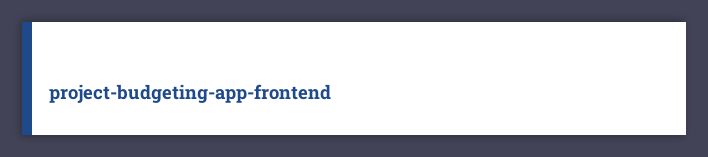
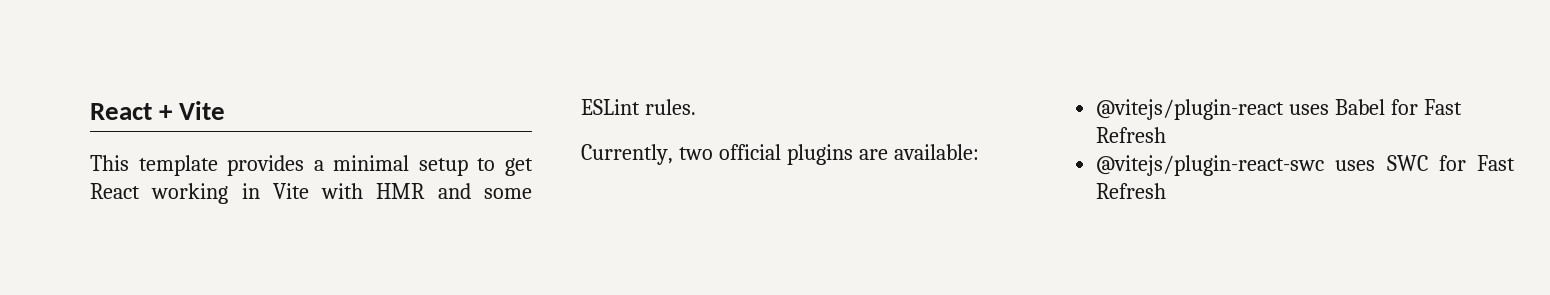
[49,84,331,103] project-budgeting-app-frontend -> [90,101,226,120] [90,155,533,176] [90,183,532,204] [581,99,696,115] [581,144,979,165] [1096,99,1462,120] [1096,127,1167,143] [1096,155,1515,176] [1096,183,1167,199] React + Vite // This template provides a minimal setup to get React working in Vite with HMR and some ESLint rules. // Currently, two official plugins are available: // @vitejs/plugin-react uses Babel for Fast Refresh // @vitejs/plugin-react-swc uses SWC for Fast Refresh

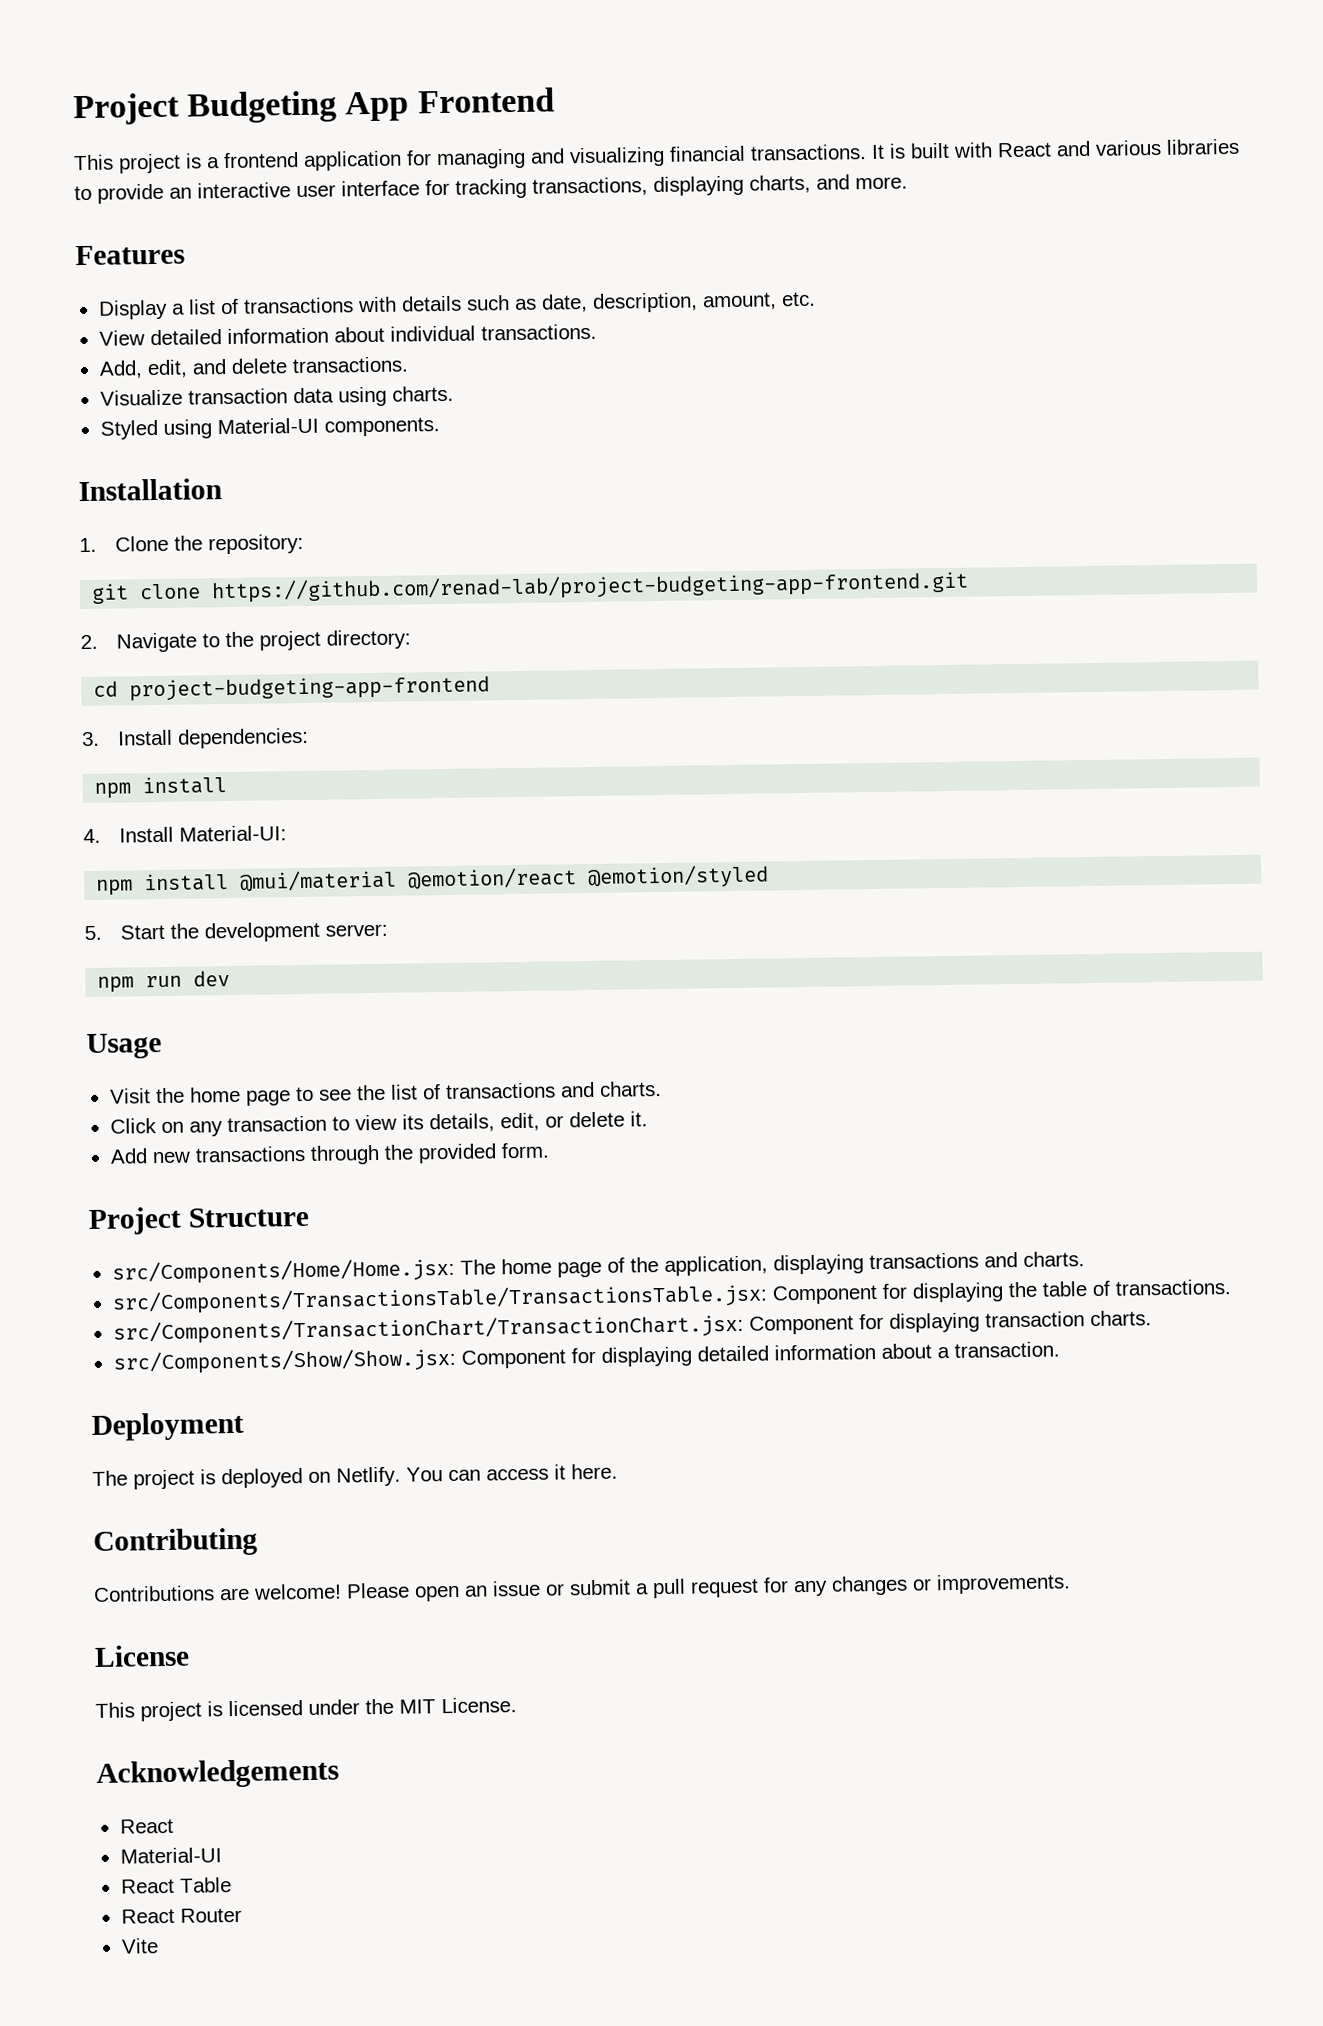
[90,101,226,120] [90,155,533,176] [90,183,532,204] [581,99,696,115] [581,144,979,165] [1096,99,1462,120] [1096,127,1167,143] [1096,155,1515,176] [1096,183,1167,199] React + Vite // This template provides a minimal setup to get React working in Vite with HMR and some ESLint rules. // Currently, two official plugins are available: // @vitejs/plugin-react uses Babel for Fast Refresh // @vitejs/plugin-react-swc uses SWC for Fast Refresh -> [73,87,555,126] [73,138,1240,174] [74,174,908,204] [75,244,185,266] [98,291,816,320] [98,323,597,346] [98,356,409,379] [99,385,454,407] [99,417,440,440] [78,478,222,502] [79,533,305,555] [91,570,970,604] [80,629,412,653] [93,675,491,702] [82,727,310,749] [94,776,228,799] [83,825,288,844] [96,864,770,896] [84,921,389,943] [97,970,231,993] [86,1032,162,1060] [109,1081,662,1106] [109,1111,648,1137] [109,1142,550,1165] [88,1206,309,1236] [111,1251,1085,1285] [111,1279,1231,1315] [112,1310,1152,1345] [112,1341,1060,1375] [91,1411,244,1441] [92,1463,618,1490] [93,1527,258,1557] [93,1573,1071,1602] [94,1644,190,1667] [95,1697,517,1722] [96,1758,339,1789] [119,1818,174,1834] [119,1847,222,1864] [120,1877,232,1894] [120,1907,242,1924] [120,1938,159,1954] Project Budgeting App Frontend // This project is a frontend application for managing and visualizing financial transactions. It is built with React and various libraries to provide an interactive user interface for tracking transactions, displaying charts, and more. // Features // Display a list of transactions with details such as date, description, amount, etc. // View detailed information about individual transactions. // Add, edit, and delete transactions. // Visualize transaction data using charts. // Styled using Material-UI components. // Installation // 1. Clone the repository: // git clone https://github.com/renad-lab/project-budgeting-app-frontend.git // 2. Navigate to the project directory: // cd project-budgeting-app-frontend // 3. Install dependencies: // npm install // 4. Install Material-UI: // npm install @mui/material @emotion/react @emotion/styled // 5. Start the development server: // npm run dev // Usage // Visit the home page to see the list of transactions and charts. // Click on any transaction to view its details, edit, or delete it. // Add new transactions through the provided form. // Project Structure // src/Components/Home/Home.jsx: The home page of the application, displaying transactions and charts. // src/Components/TransactionsTable/TransactionsTable.jsx: Component for displaying the table of transactions. // src/Components/TransactionChart/TransactionChart.jsx: Component for displaying transaction charts. // src/Components/Show/Show.jsx: Component for displaying detailed information about a transaction. // Deployment // The project is deployed on Netlify. You can access it here. // Contributing // Contributions are welcome! Please open an issue or submit a pull request for any changes or improvements. // License // This project is licensed under the MIT License. // Acknowledgements // React // Material-UI // React Table // React Router // Vite

